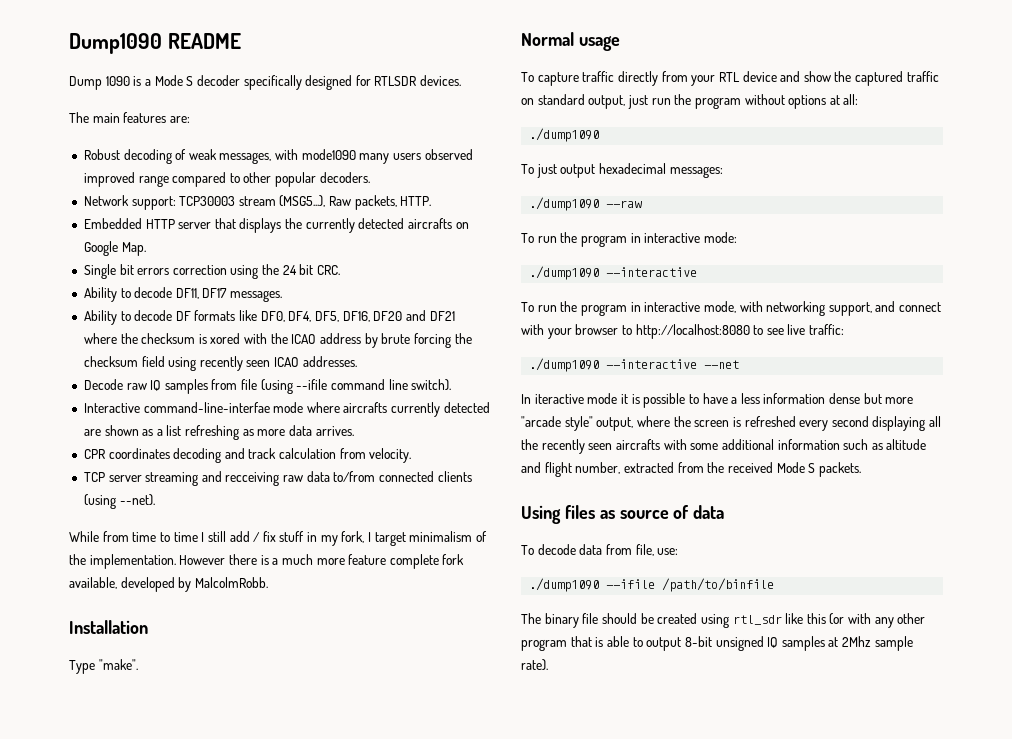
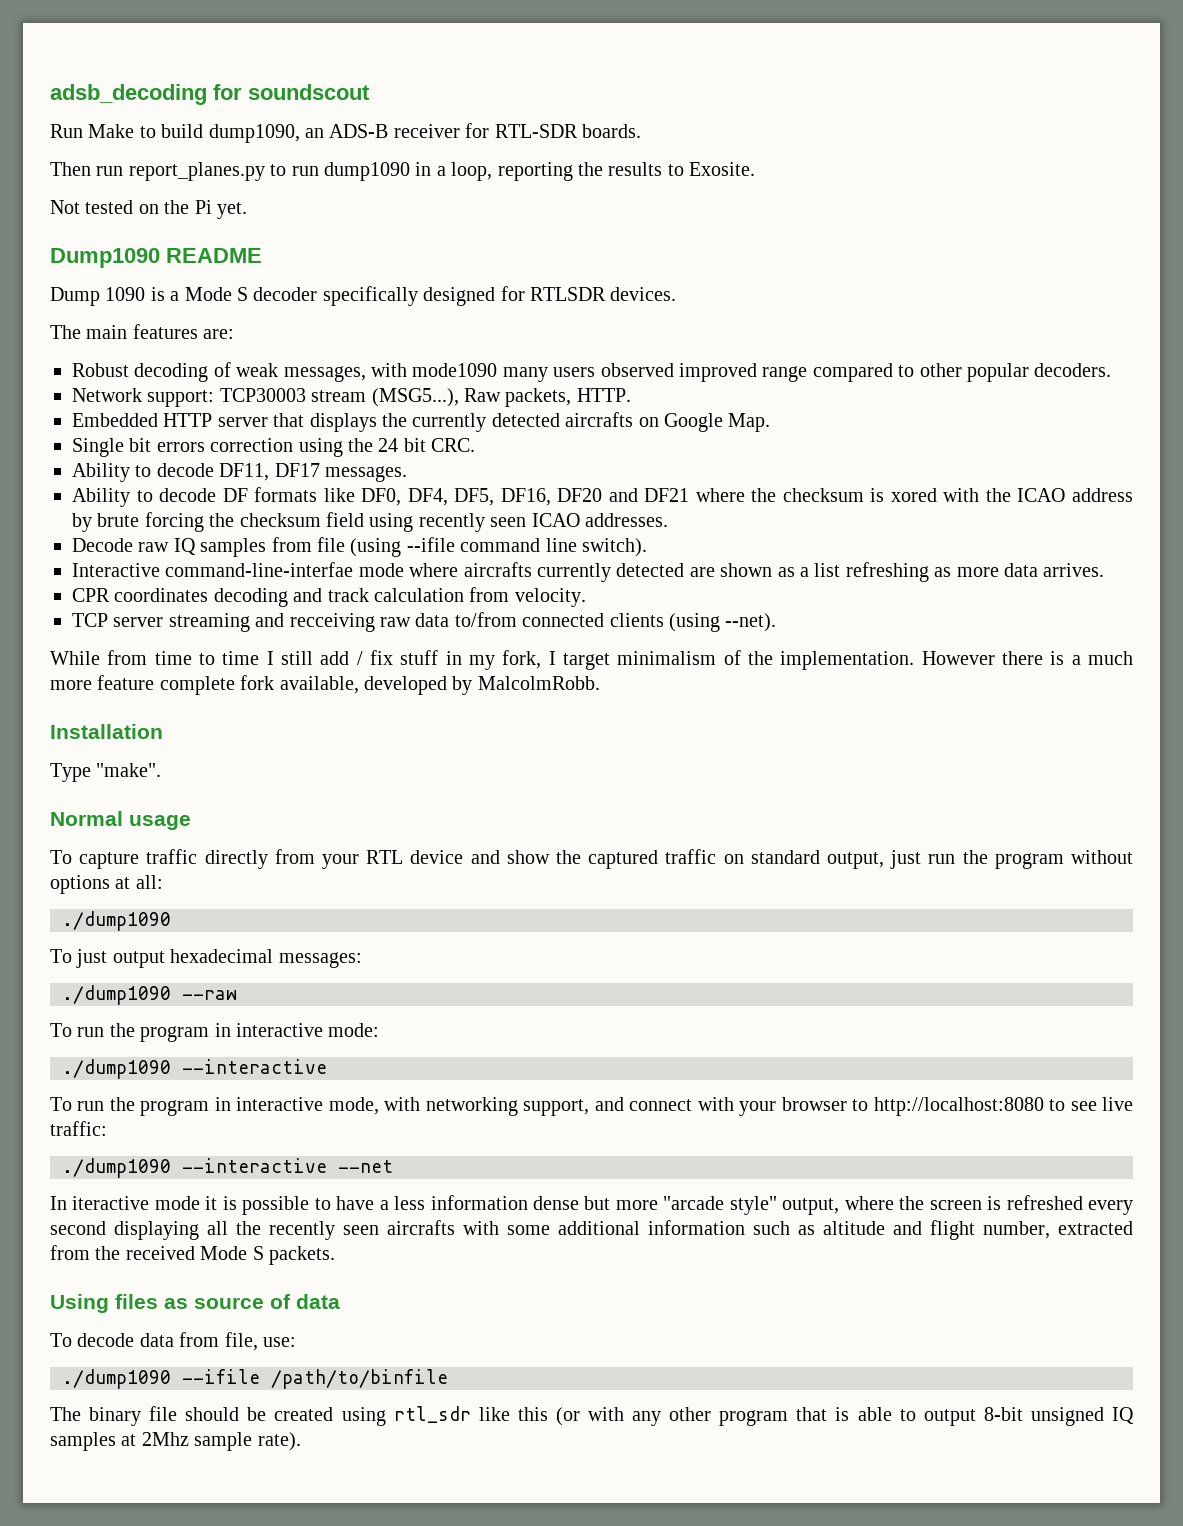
(69, 43) none -> [50,84,370,105] [50,123,641,143] [50,162,756,181] [50,200,248,219] adsb_decoding for soundscout // Run Make to build dump1090, an ADS-B receiver for RTL-SDR boards. // Then run report_planes.py to run dump1090 in a loop, reporting the results to Exosite. // Not tested on the Pi yet. //

